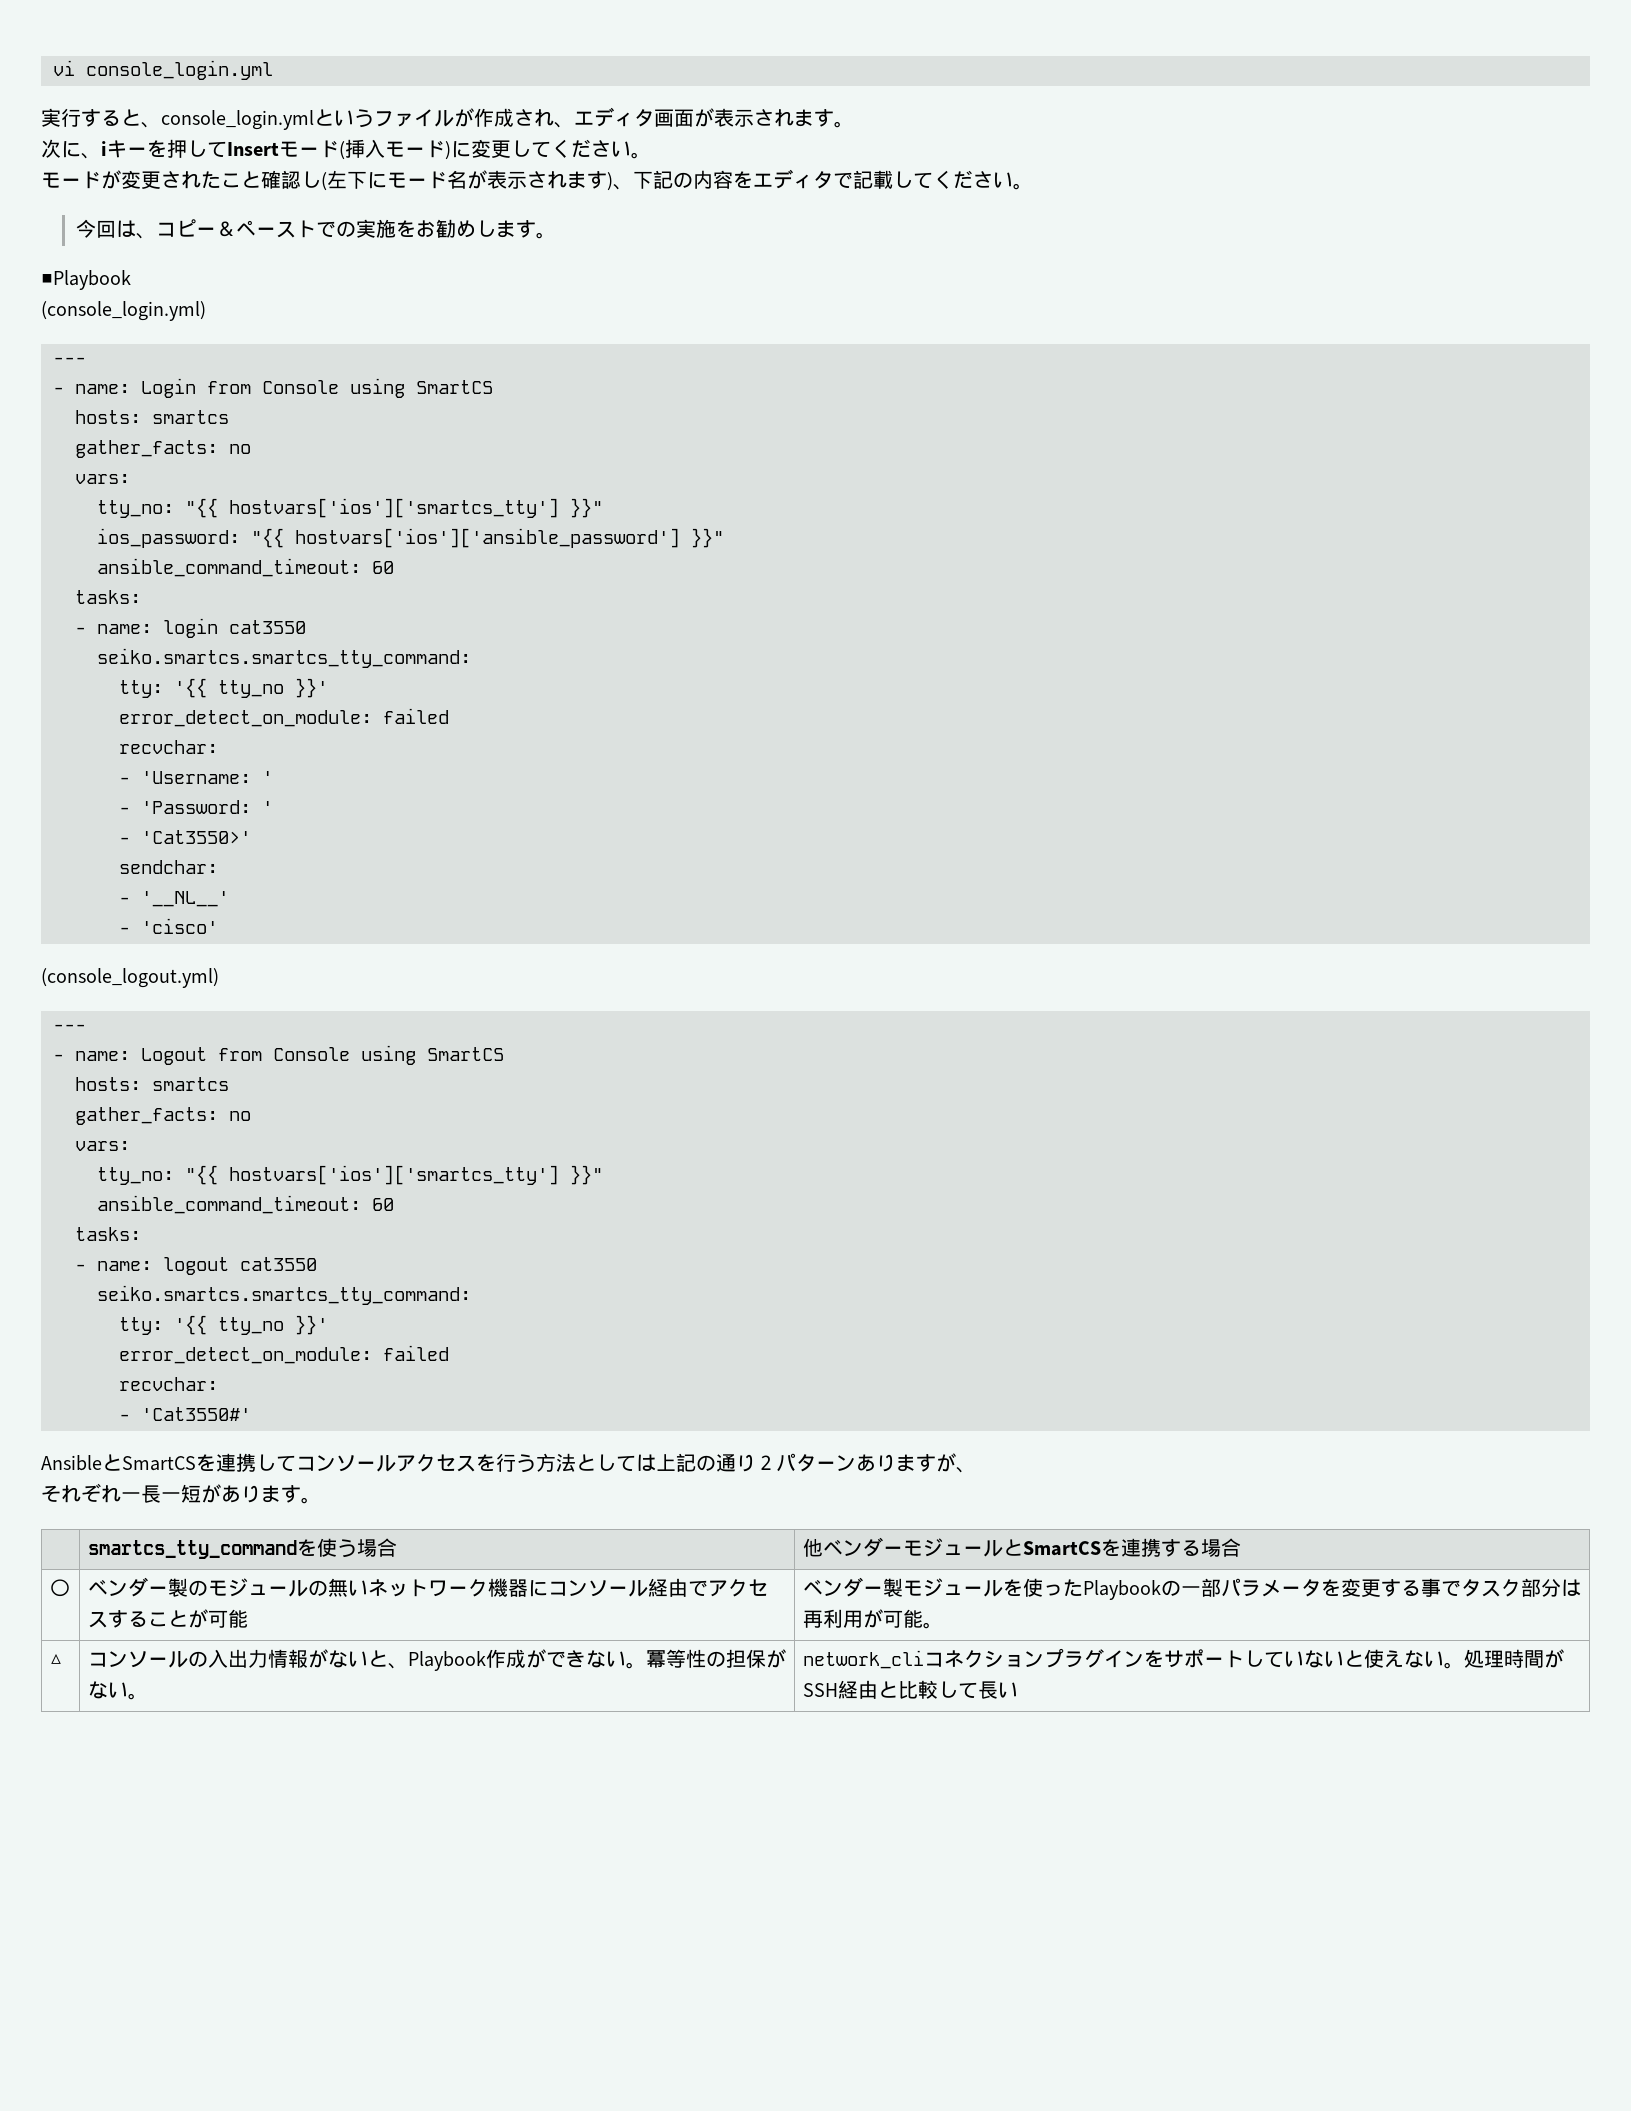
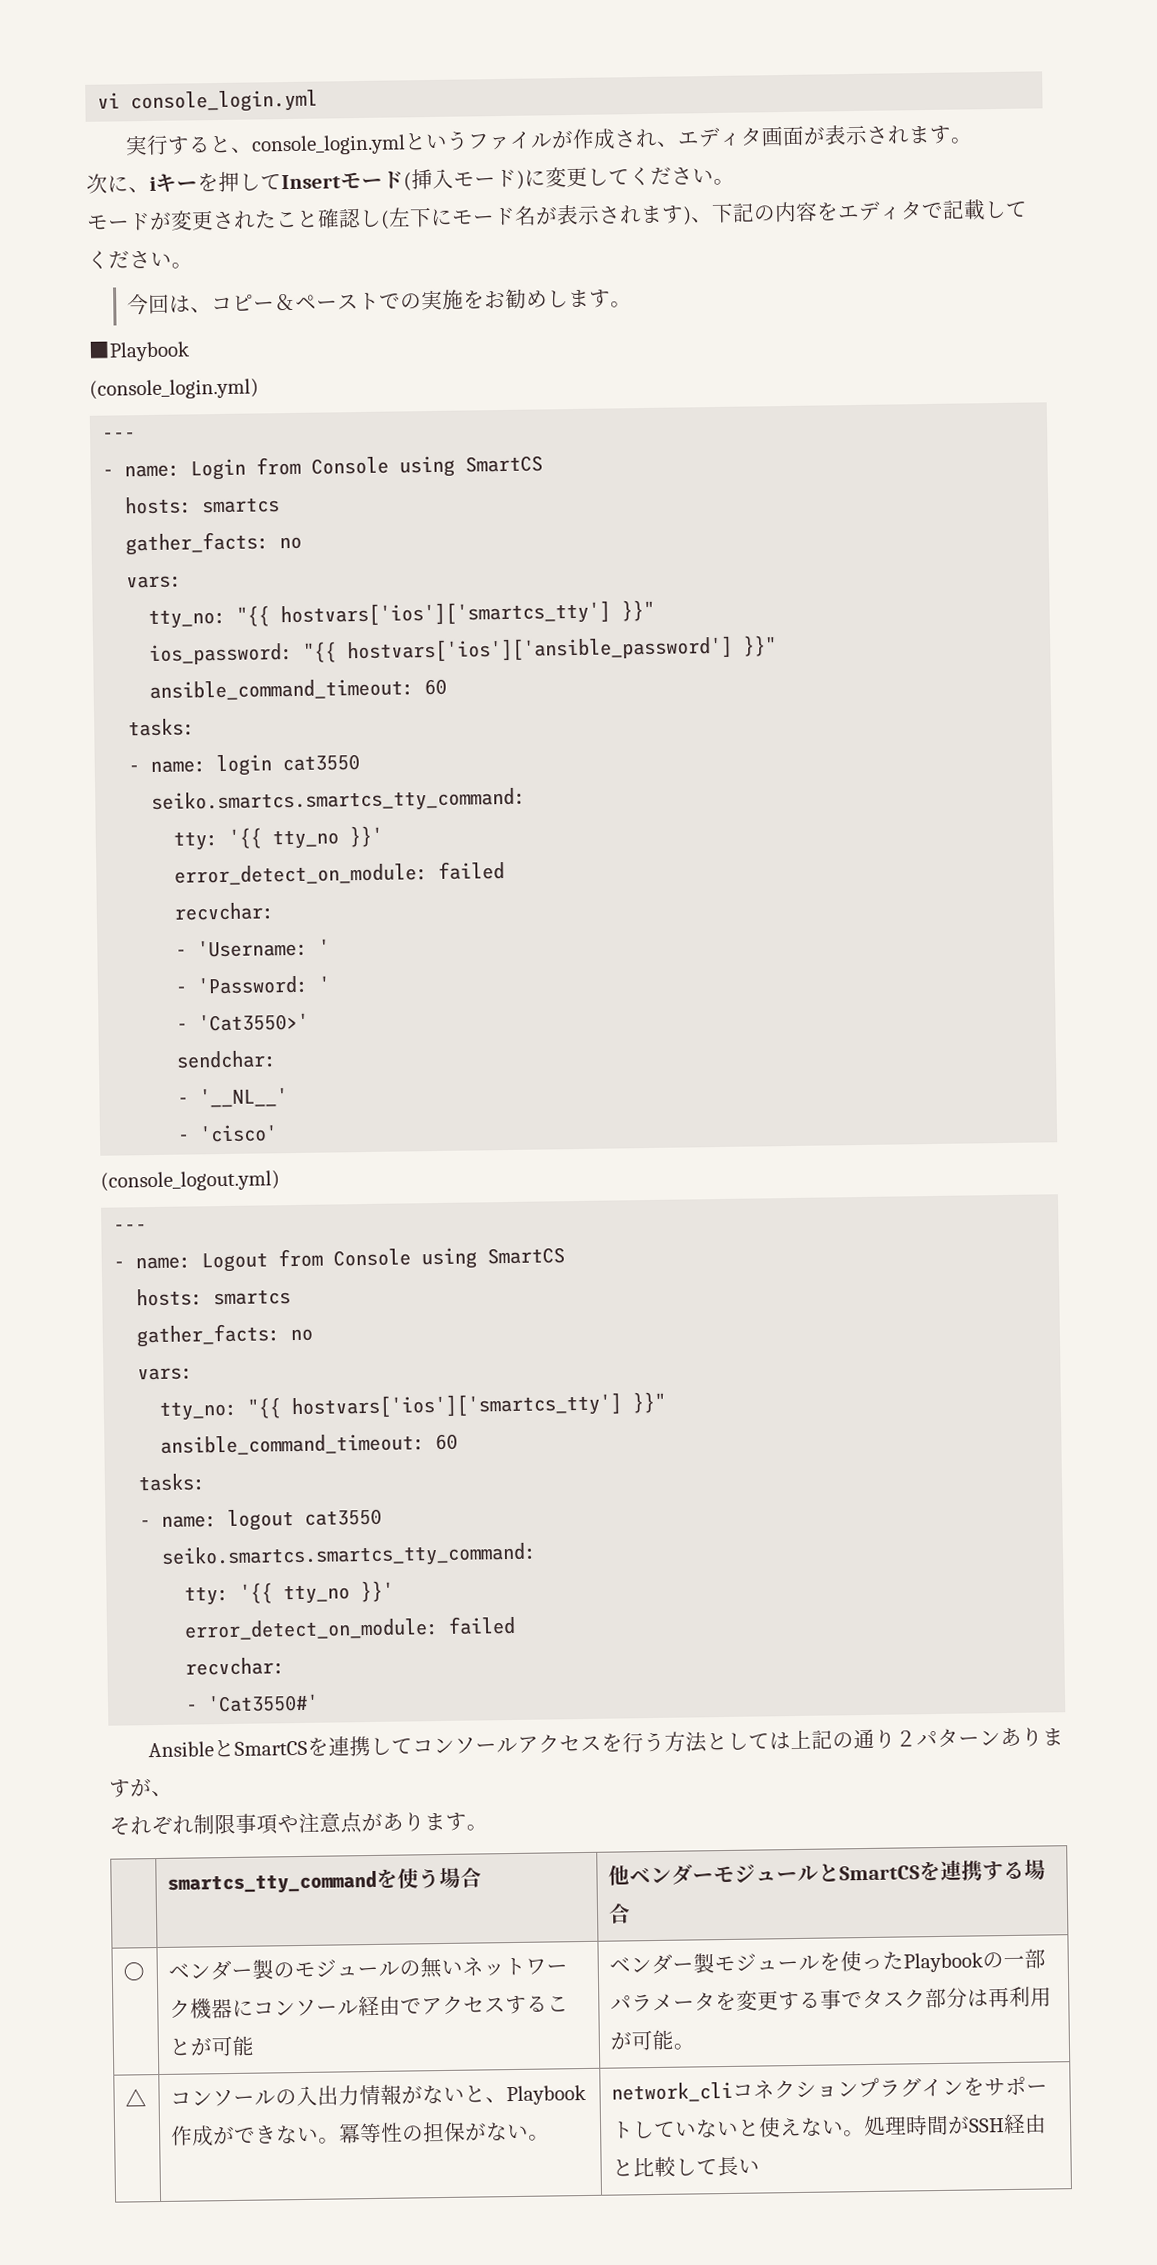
[121,1484,201,1503] 一長一短 -> [193,1812,362,1835] 制限事項や注意点

